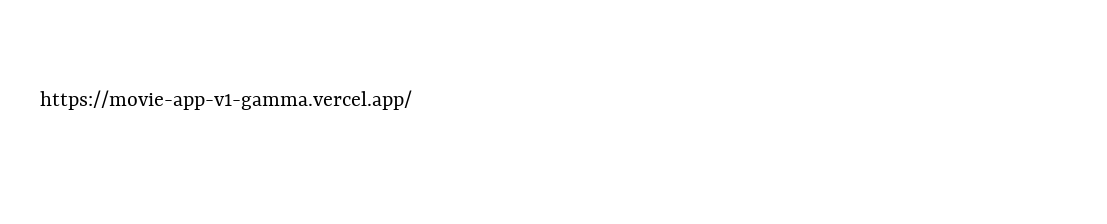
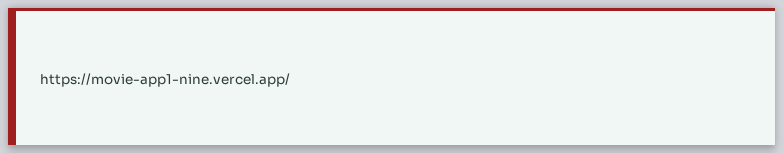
[40,90,412,110] https://movie-app-v1-gamma.vercel.app/ -> [40,73,290,87] https://movie-app1-nine.vercel.app/

